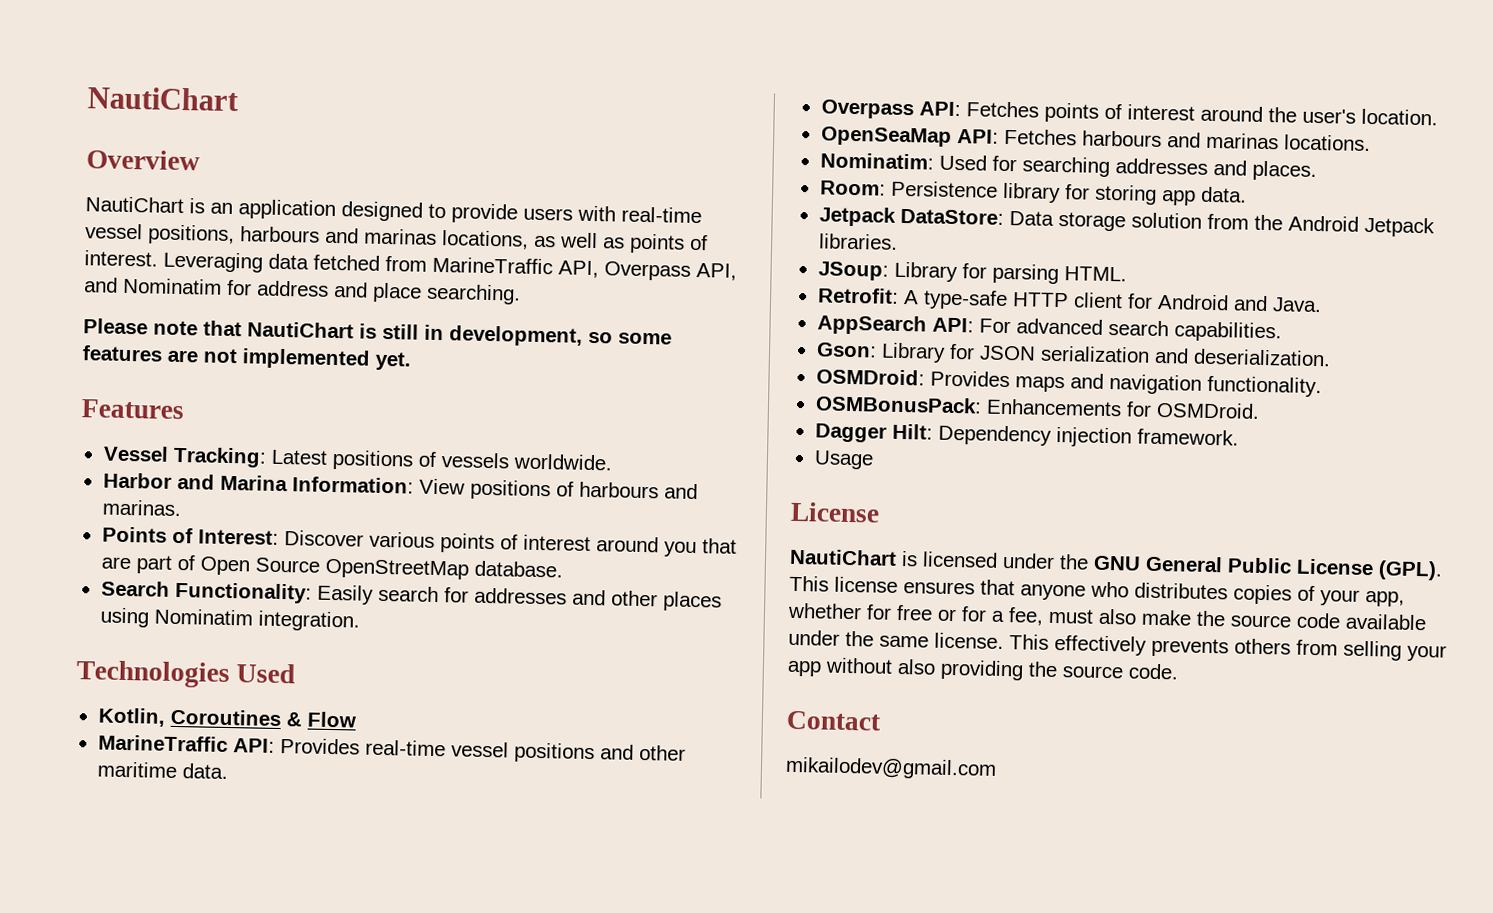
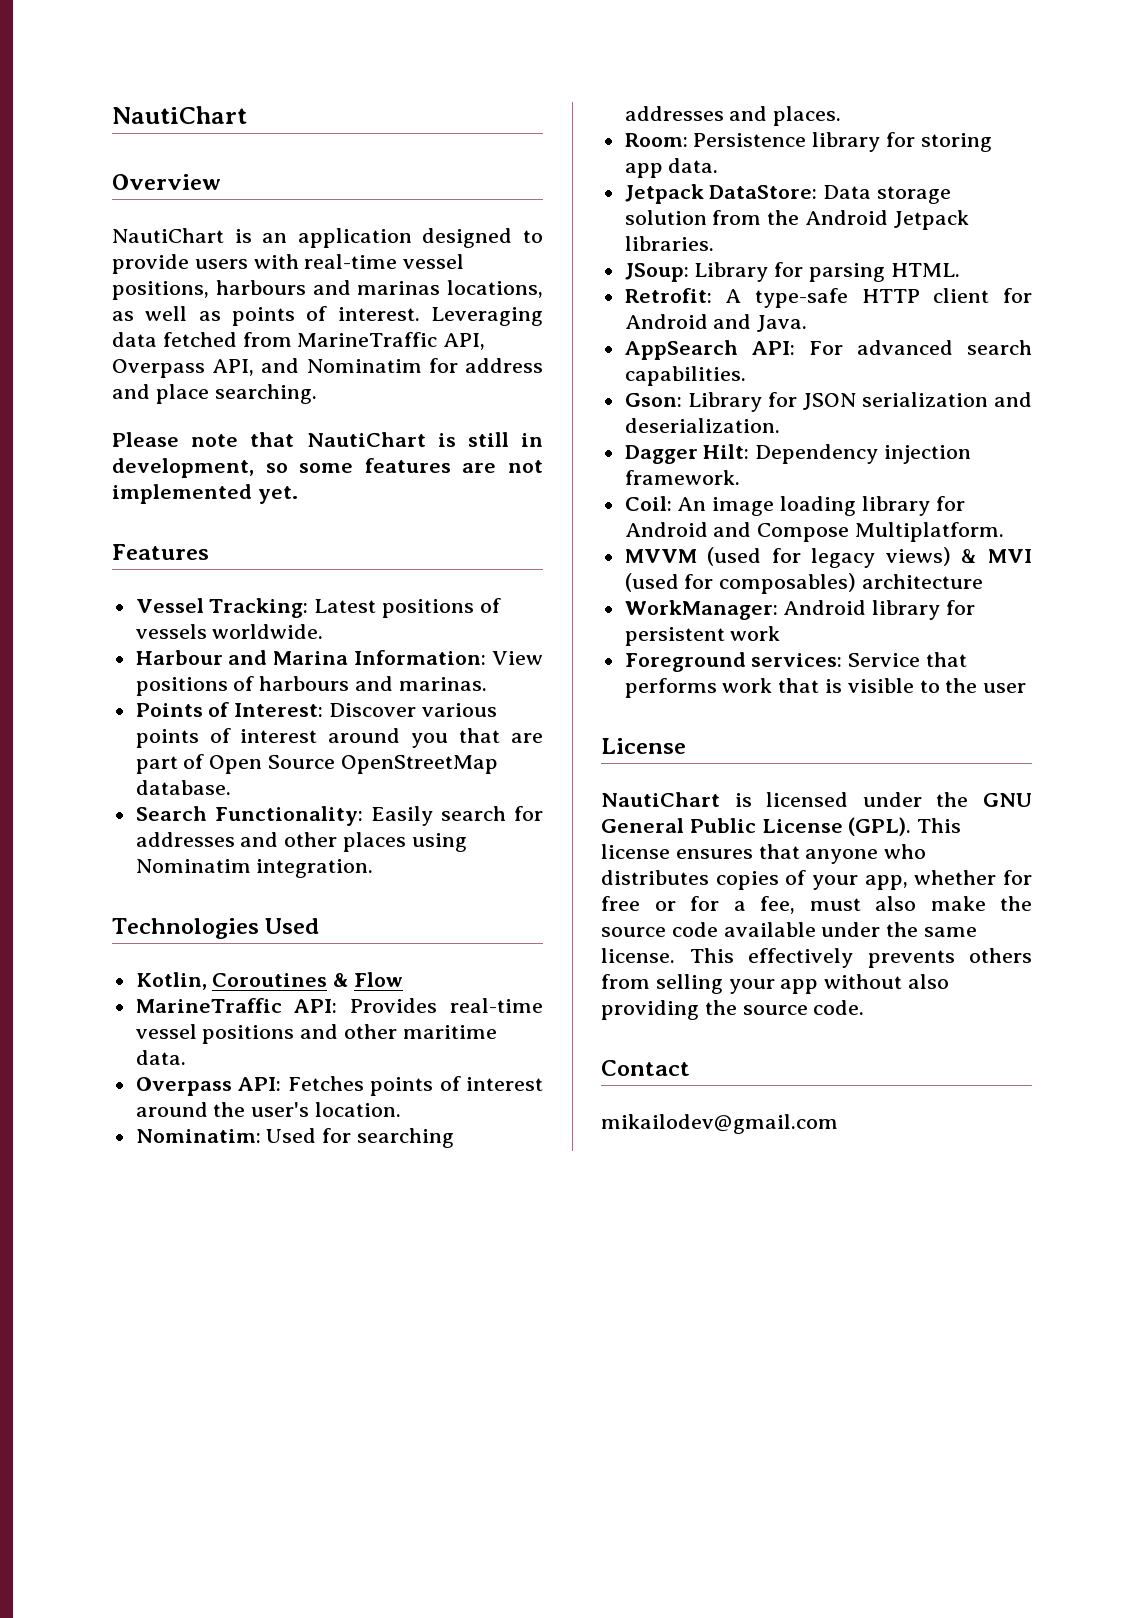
[102,472,172,489] Harbor -> [135,650,223,665] Harbour
[820,126,1371,152] // OpenSeaMap API: Fetches harbours and marinas locations. -> (402, 1109) none
[815,368,1322,398] [814,395,1260,419] // OSMDroid: Provides maps and navigation functionality. // OSMBonusPack: Enhancements for OSMDroid. -> (780, 425) none
[813,450,874,470] Usage -> [624,496,965,516] [624,522,1005,542] [624,547,1032,568] [624,573,984,594] [624,600,976,620] [624,626,781,646] [624,652,968,672] [624,678,1027,698] Coil: An image loading library for Android and Compose Multiplatform. // MVVM (used for legacy views) & MVI (used for composables) architecture // WorkManager: Android library for persistent work // Foreground services: Service that performs work that is visible to the user

